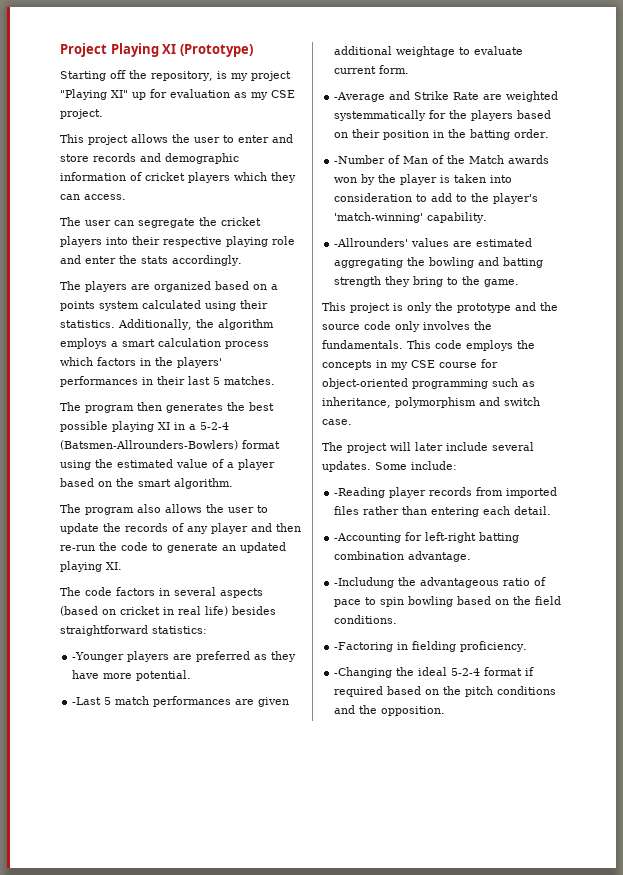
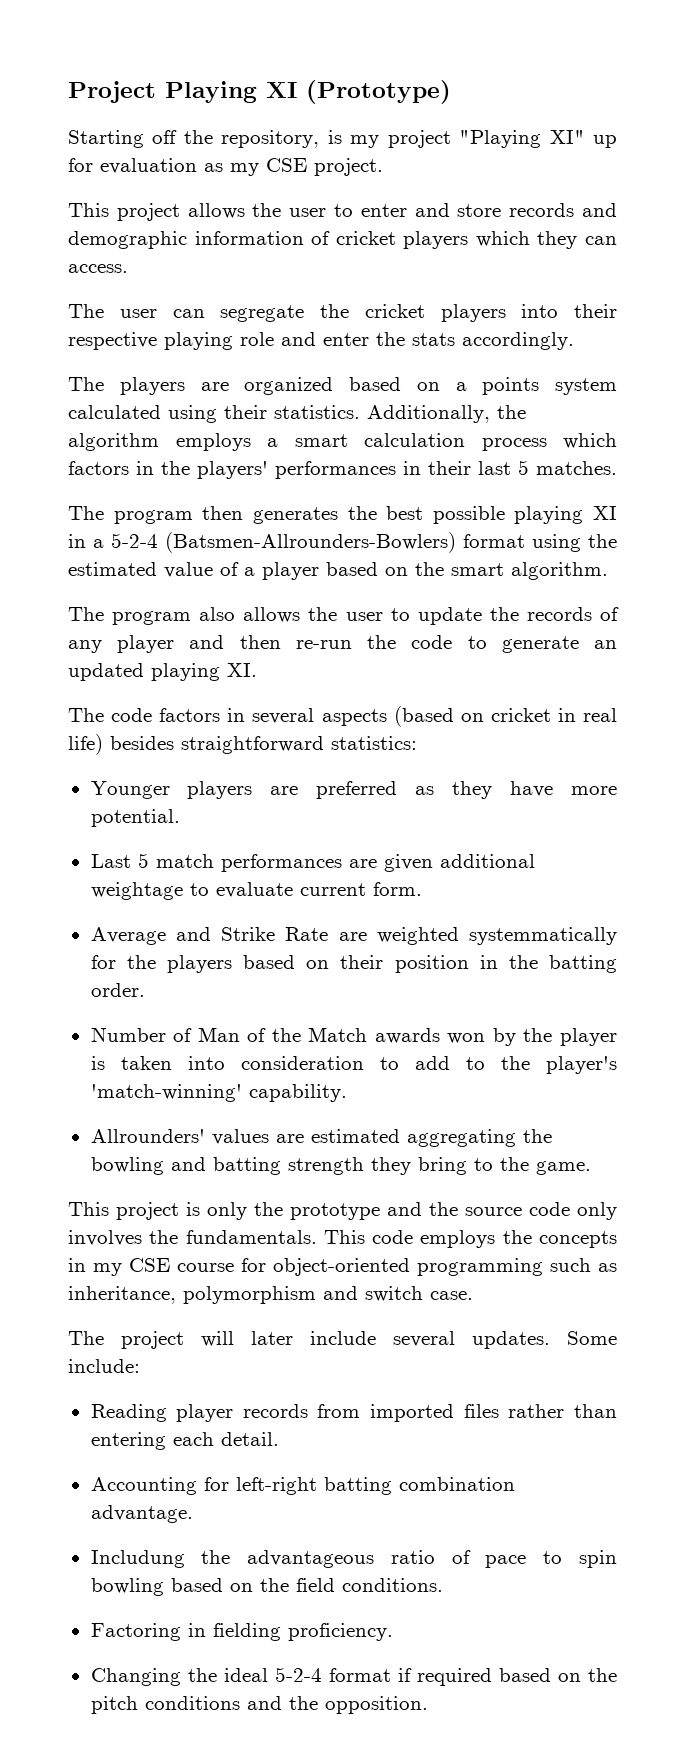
[72,652,125,662] -Younger -> [90,781,170,799] Younger
[72,697,102,705] -Last -> [90,854,131,868] Last
[334,92,386,102] -Average -> [90,927,166,945] Average
[334,155,386,164] -Number -> [90,1027,166,1042] Number
[334,238,409,247] -Allrounders' -> [90,1129,205,1143] Allrounders'
[334,487,386,498] -Reading -> [90,1404,167,1422] Reading
[334,533,402,543] -Accounting -> [90,1477,197,1495] Accounting
[334,577,395,588] -Includung -> [90,1550,185,1568] Includung
[334,642,394,652] -Factoring -> [90,1623,181,1641] Factoring
[334,667,393,678] -Changing -> [90,1668,181,1686] Changing

